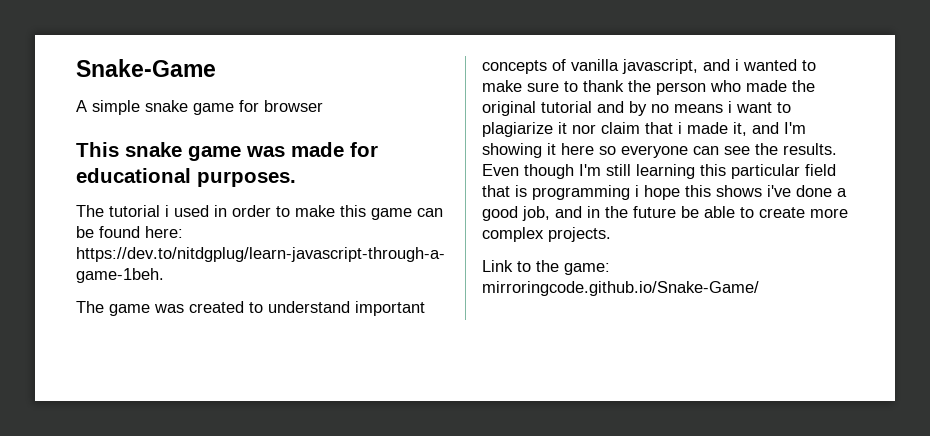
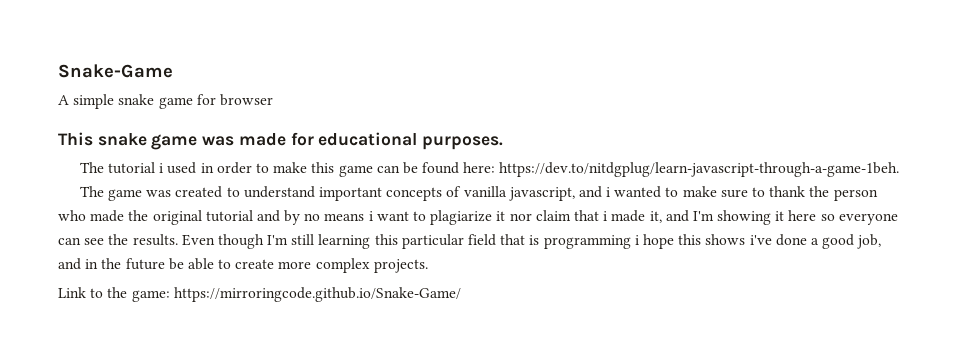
[482,281,759,296] mirroringcode.github.io/Snake-Game/ -> [173,287,461,302] https://mirroringcode.github.io/Snake-Game/

